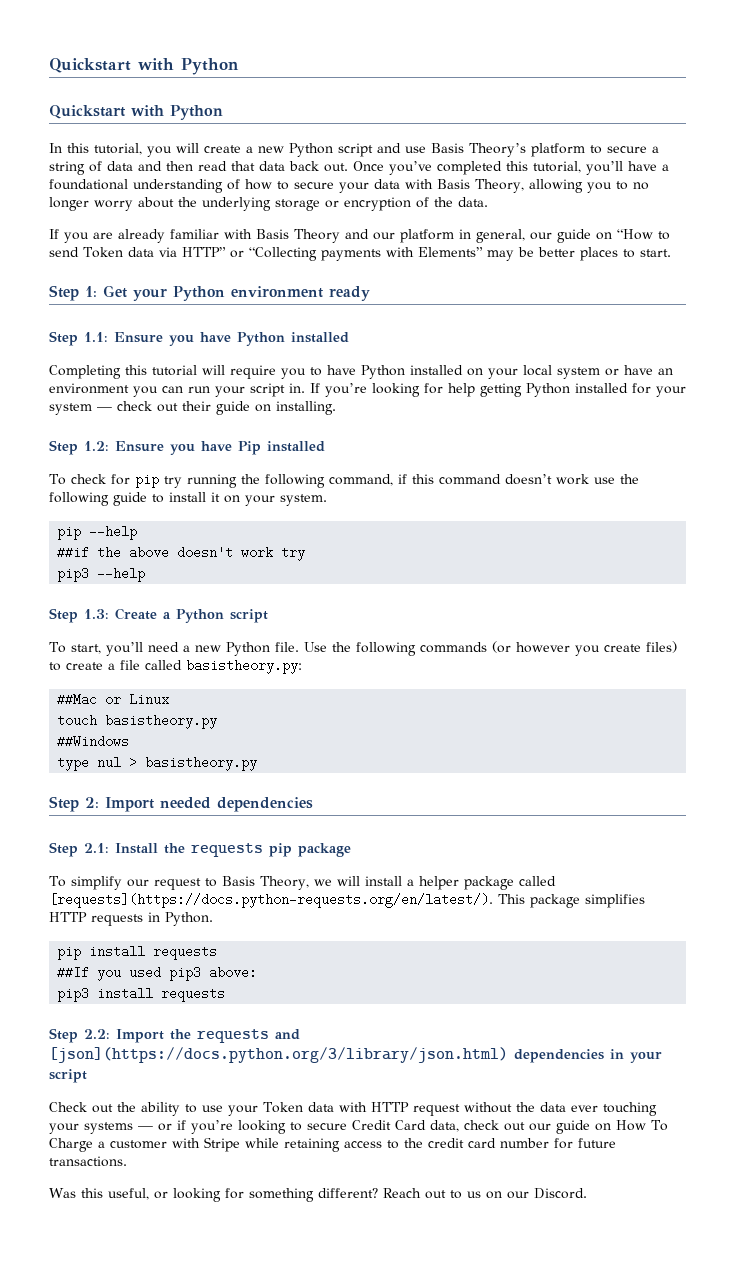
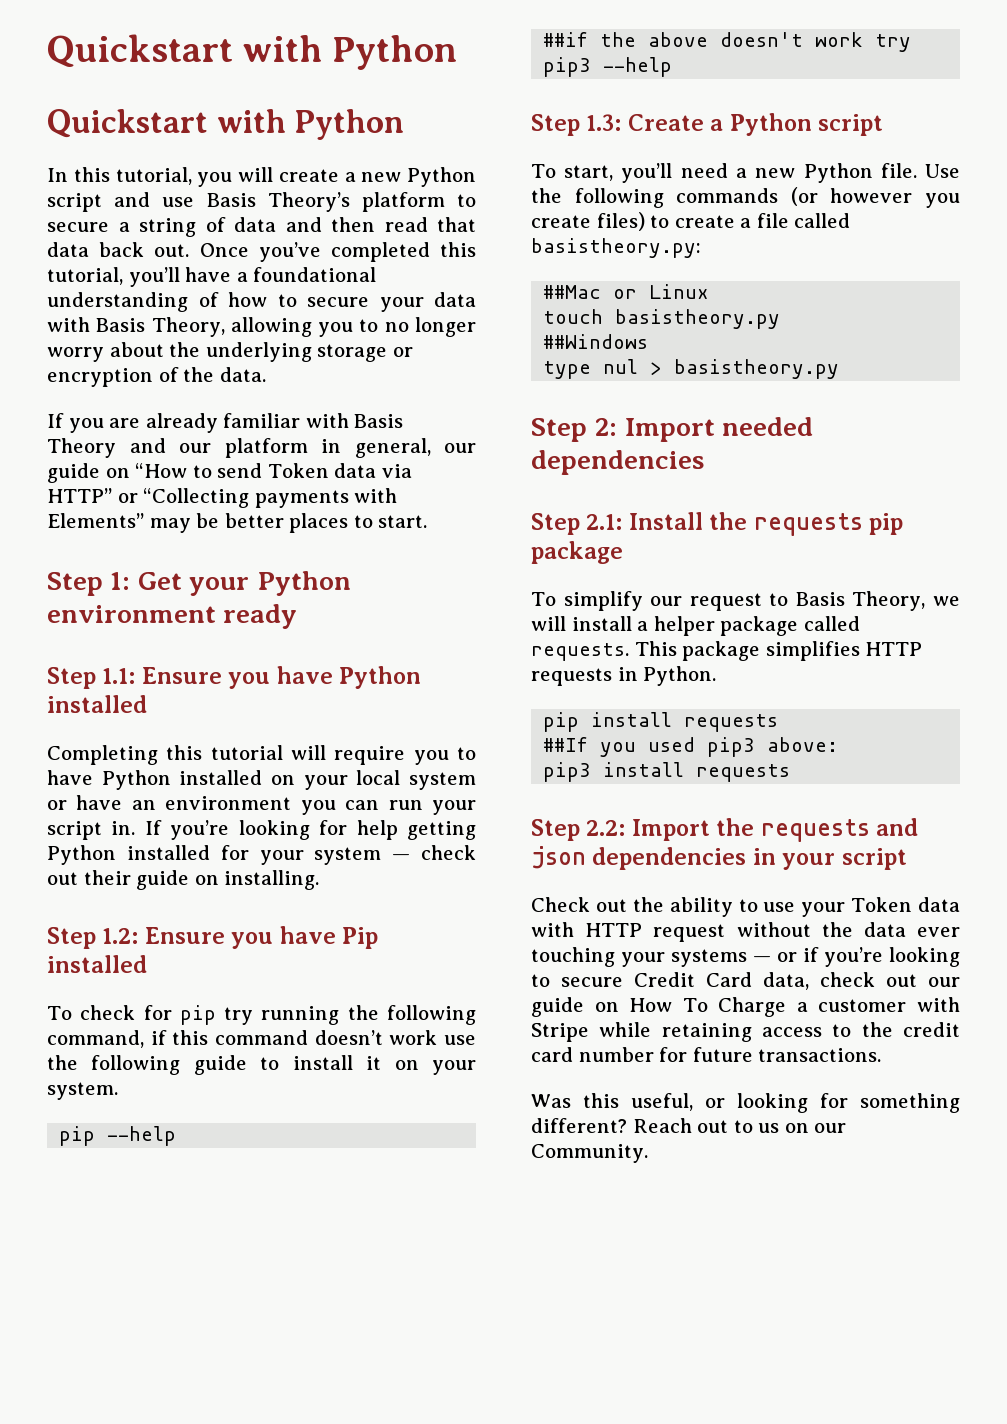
[49,893,493,908] [requests](https://docs.python-requests.org/en/latest/). -> [531,643,629,661] requests.
[49,1047,508,1063] [json](https://docs.python.org/3/library/json.html) -> [531,846,586,869] json
[533,1188,587,1199] Discord. -> [531,1144,648,1163] Community.

